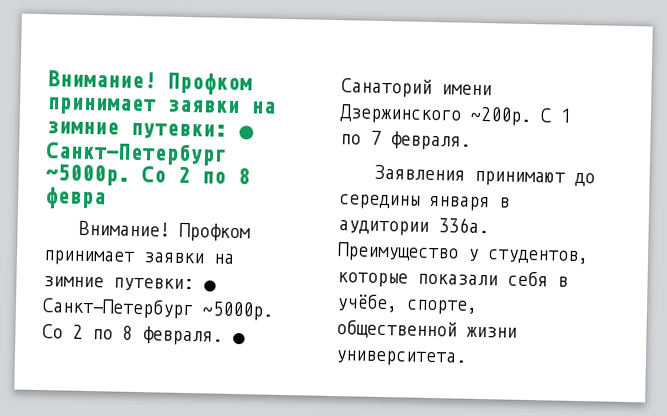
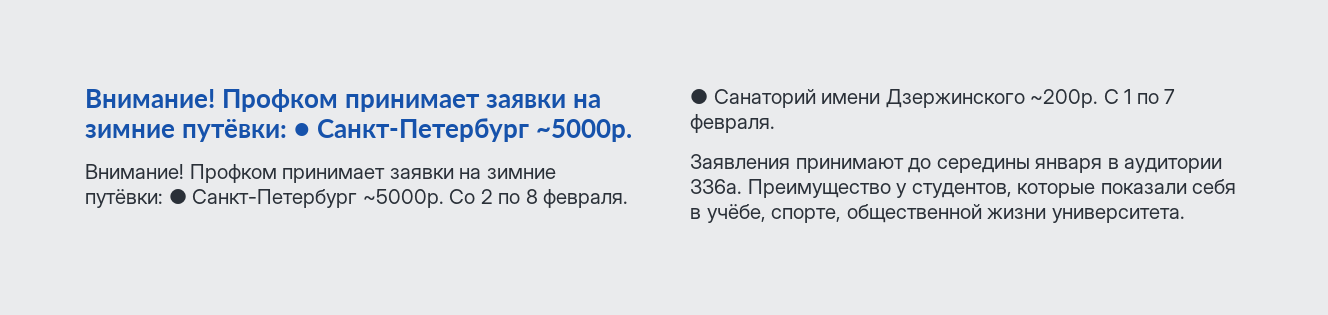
[47,70,252,96] [46,97,276,116] [46,121,255,141] [45,141,227,166] [45,164,250,186] [44,187,106,210] [78,220,251,243] [43,250,235,266] [43,276,194,293] Внимание! Профком принимает заявки на зимние путевки: ● Санкт-Петербург ~5000р. Со 2 по 8 февра // Внимание! Профком принимает заявки на зимние путевки: -> [85,89,601,112] [85,118,632,142] [85,164,556,183] [85,189,163,208] Внимание! Профком принимает заявки на зимние путёвки: ● Санкт-Петербург ~5000р. // Внимание! Профком принимает заявки на зимние путёвки:

